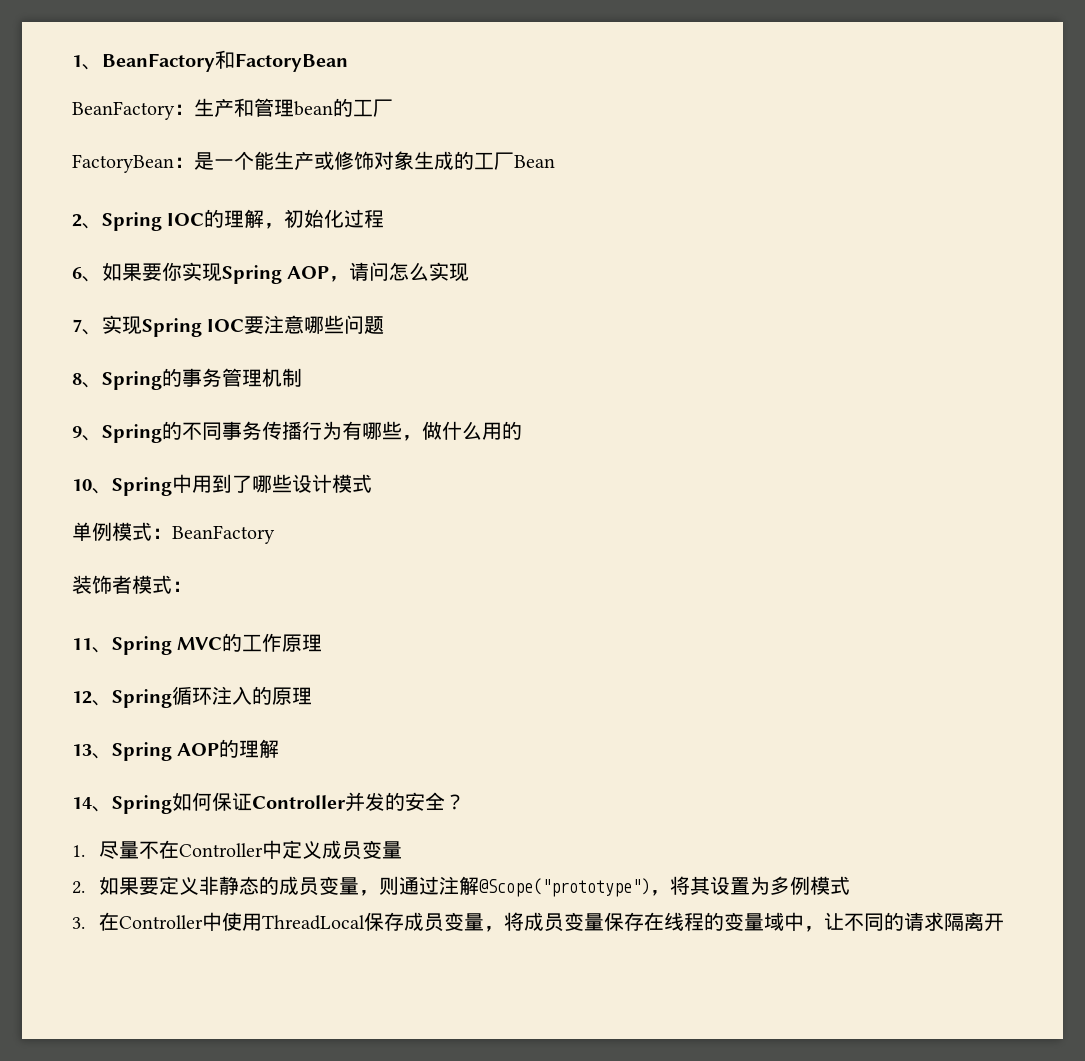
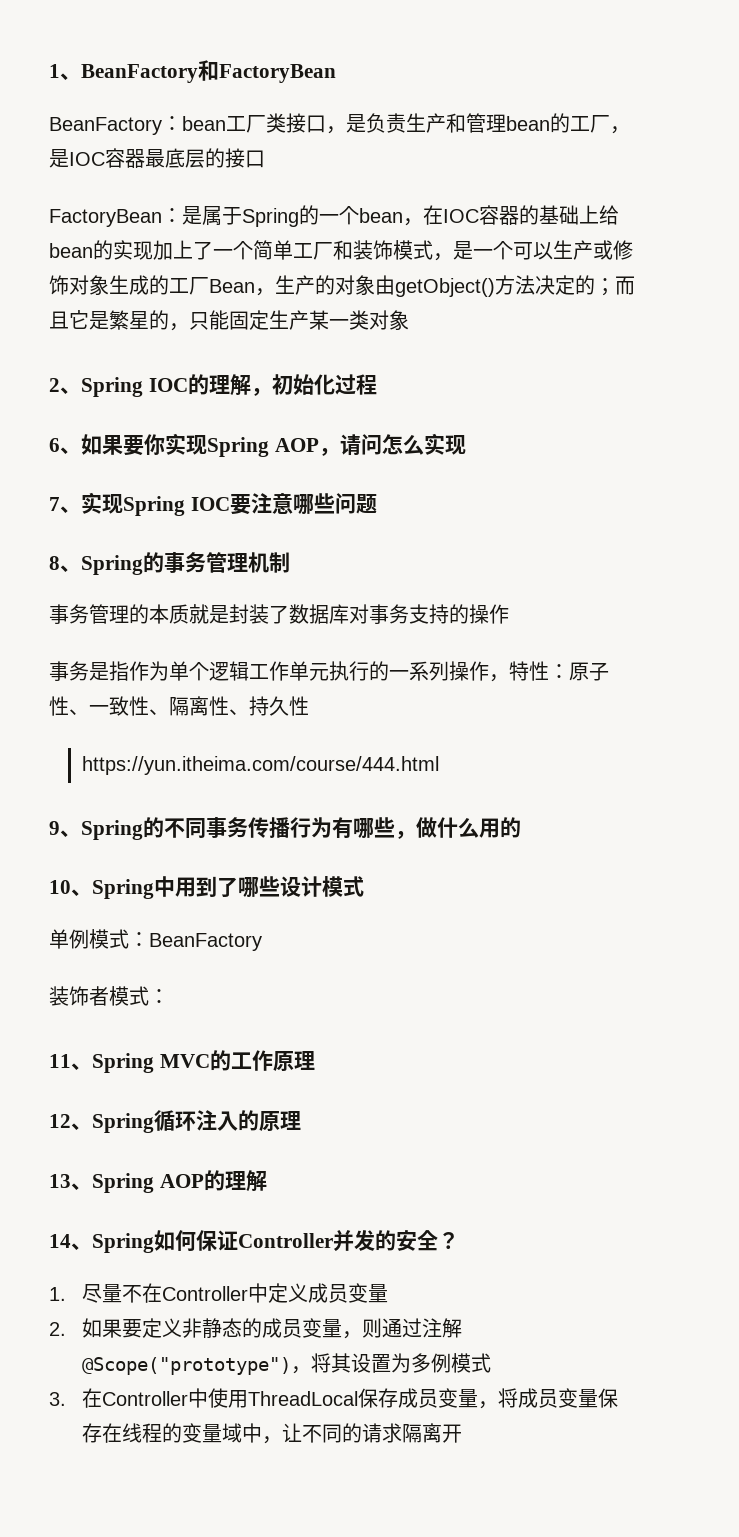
(194, 109) none -> [182,113,406,134] bean工厂类接口，是负责
[72,151,274,173] // FactoryBean：是一个能 -> [610,126,630,134] [49,148,265,168] [49,205,619,227] [49,240,553,261] ，是IOC容器最底层的接口 // FactoryBean：是属于Spring的一个bean，在IOC容器的基础上给bean的实现加上了一个简单工厂和装饰模式，是一个可以
(555, 161) none -> [255,275,635,297] [49,310,409,331] ，生产的对象由getObject()方法决定的；而且它是繁星的，只能固定生产某一类对象
(302, 377) none -> [49,604,509,624] [49,661,609,682] [49,696,309,716] [82,756,440,775] // 事务管理的本质就是封装了数据库对事务支持的操作 // 事务是指作为单个逻辑工作单元执行的一系列操作，特性：原子性、一致性、隔离性、持久性 // https://yun.itheima.com/course/444.html

